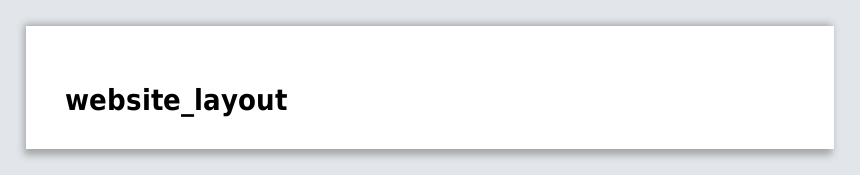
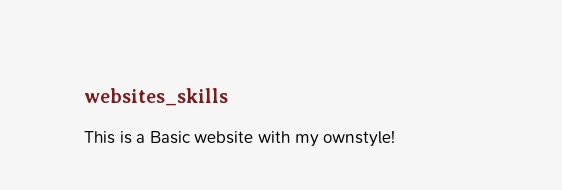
[65,87,287,117] website_layout -> [84,88,228,106] [84,130,396,147] websites_skills // This is a Basic website with my ownstyle!

